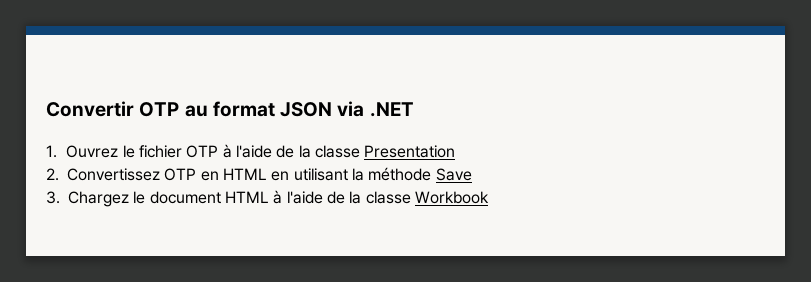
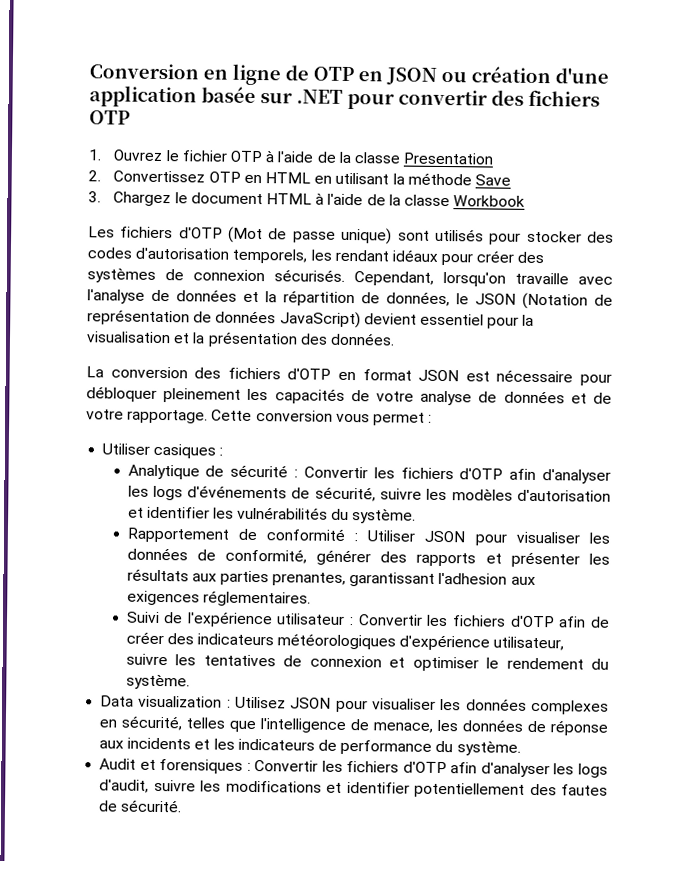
[46,101,414,117] Convertir OTP au format JSON via .NET -> [89,63,609,86] [89,85,600,110] [89,110,130,125] Conversion en ligne de OTP en JSON ou création d'une application basée sur .NET pour convertir des fichiers OTP
(489, 197) none -> [88,226,615,245] [87,247,545,266] [87,267,613,287] [87,289,613,310] [87,309,535,329] [86,331,395,348] [86,366,613,386] [86,386,612,406] [86,409,433,426] [102,443,224,459] [127,464,612,484] [127,485,611,502] [127,506,417,524] [126,527,610,546] [126,547,610,568] [126,568,536,587] [126,590,311,607] [125,611,611,628] [125,631,565,651] [125,653,609,672] [125,673,190,690] [100,695,609,715] [99,715,608,736] [99,737,521,756] [99,758,609,778] [99,779,608,798] [98,799,183,813] // Les fichiers d'OTP (Mot de passe unique) sont utilisés pour stocker des codes d'autorisation temporels, les rendant idéaux pour créer des systèmes de connexion sécurisés. Cependant, lorsqu'on travaille avec l'analyse de données et la répartition de données, le JSON (Notation de représentation de données JavaScript) devient essentiel pour la visualisation et la présentation des données. // La conversion des fichiers d'OTP en format JSON est nécessaire pour débloquer pleinement les capacités de votre analyse de données et de votre rapportage. Cette conversion vous permet : // Utiliser casiques : // Analytique de sécurité : Convertir les fichiers d'OTP afin d'analyser les logs d'événements de sécurité, suivre les modèles d'autorisation et identifier les vulnérabilités du système. // Rapportement de conformité : Utiliser JSON pour visualiser les données de conformité, générer des rapports et présenter les résultats aux parties prenantes, garantissant l'adhesion aux exigences réglementaires. // Suivi de l'expérience utilisateur : Convertir les fichiers d'OTP afin de créer des indicateurs météorologiques d'expérience utilisateur, suivre les tentatives de connexion et optimiser le rendement du système. // Data visualization : Utilisez JSON pour visualiser les données complexes en sécurité, telles que l'intelligence de menace, les données de réponse aux incidents et les indicateurs de performance du système. // Audit et forensiques : Convertir les fichiers d'OTP afin d'analyser les logs d'audit, suivre les modifications et identifier potentiellement des fautes de sécurité.

